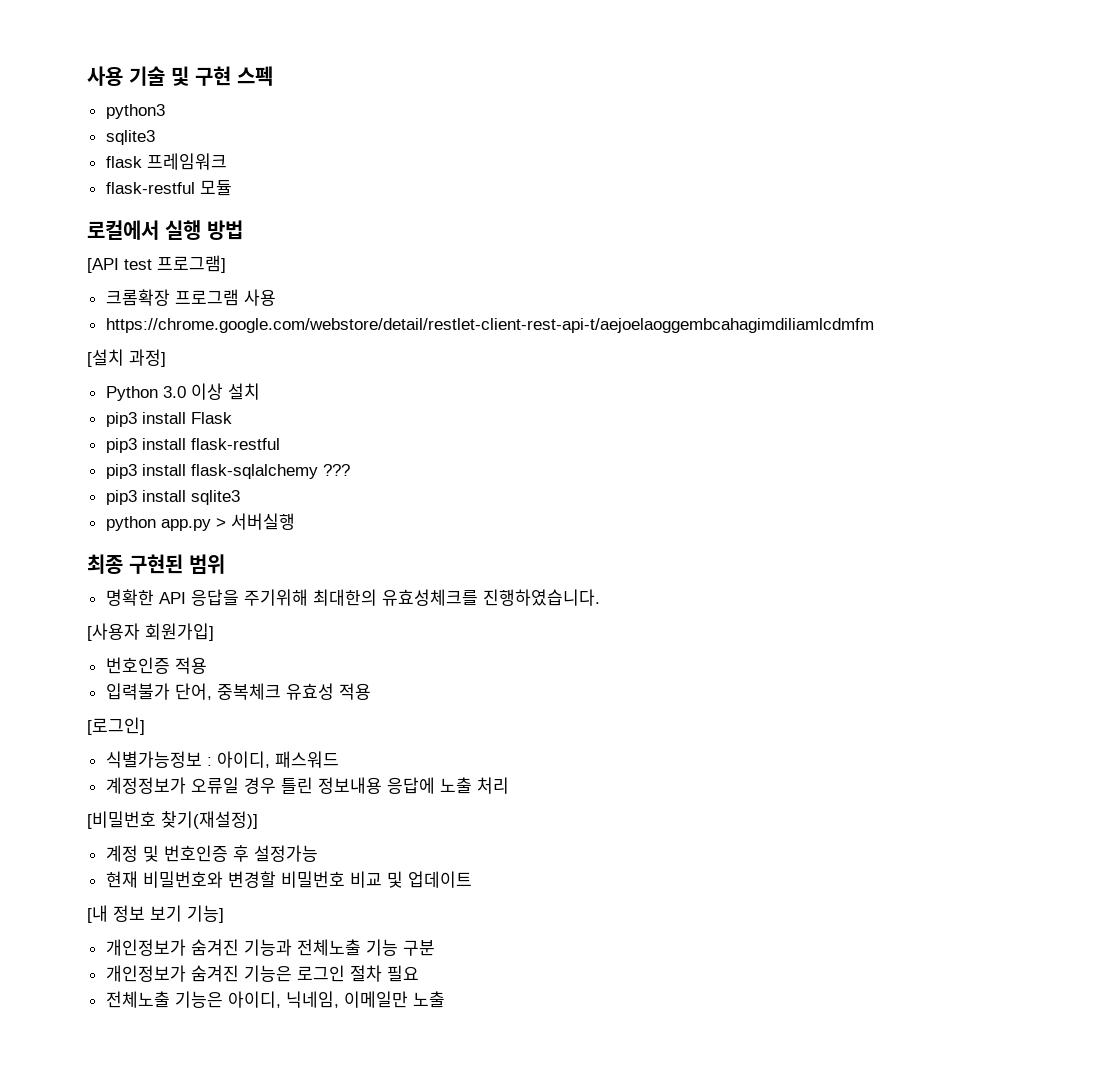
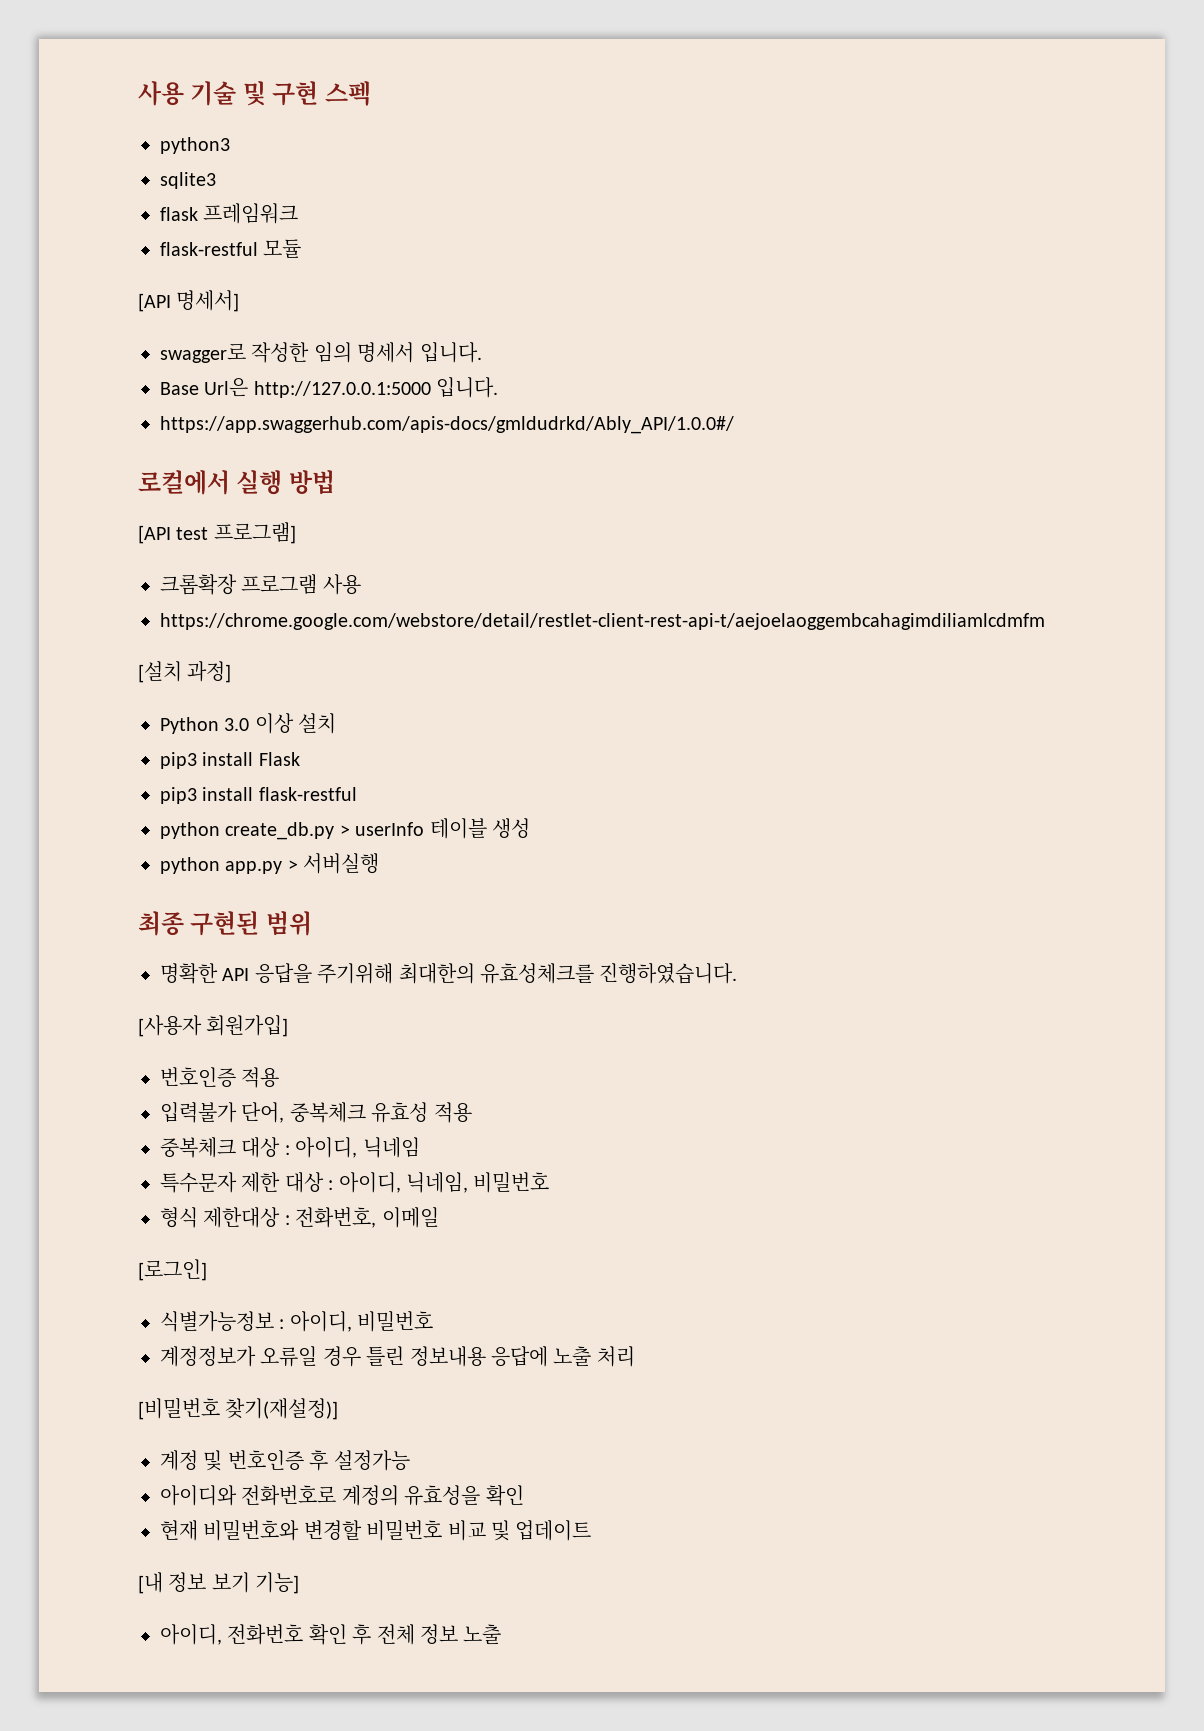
(232, 188) none -> [138,290,240,312] [160,342,482,363] [160,377,499,398] [160,416,734,434] // [API 명세서] // swagger로 작성한 임의 명세서 입니다. // Base Url은 http://127.0.0.1:5000 입니다. // https://app.swaggerhub.com/apis-docs/gmldudrkd/Ably_API/1.0.0#/
[105,464,350,479] [105,490,240,505] pip3 install flask-sqlalchemy ??? // pip3 install sqlite3 -> [160,818,530,840] python create_db.py > userInfo 테이블 생성
(371, 691) none -> [160,1137,420,1158] [160,1172,550,1193] [160,1207,439,1228] // 중복체크 대상 : 아이디, 닉네임 // 특수문자 제한 대상 : 아이디, 닉네임, 비밀번호 // 형식 제한대상 : 전화번호, 이메일
[274,751,339,768] 패스워드 -> [357,1311,434,1332] 비밀번호
(318, 853) none -> [160,1485,524,1506] // 아이디와 전화번호로 계정의 유효성을 확인
[105,939,435,956] [105,965,419,982] [105,991,408,1008] 개인정보가 숨겨진 기능과 전체노출 기능 구분 // 개인정보가 숨겨진 기능은 로그인 절차 필요 // 전체노출 기능은 아이디, 닉네임, 이메일만 -> [160,1624,458,1645] 아이디, 전화번호 확인 후 전체 정보

